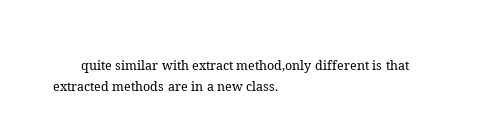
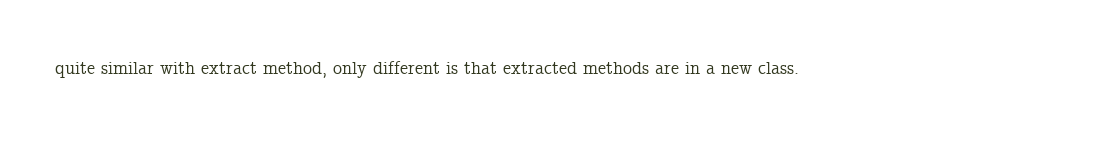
[236,60,313,73] method,only -> [263,62,367,78] method, only

